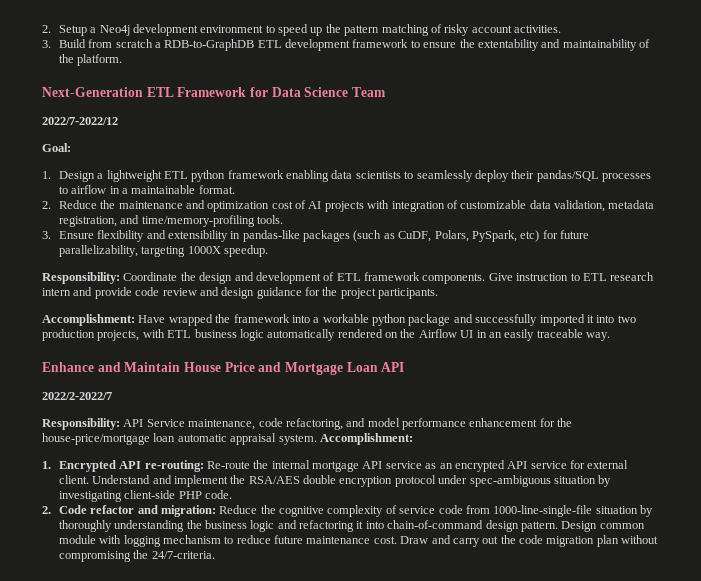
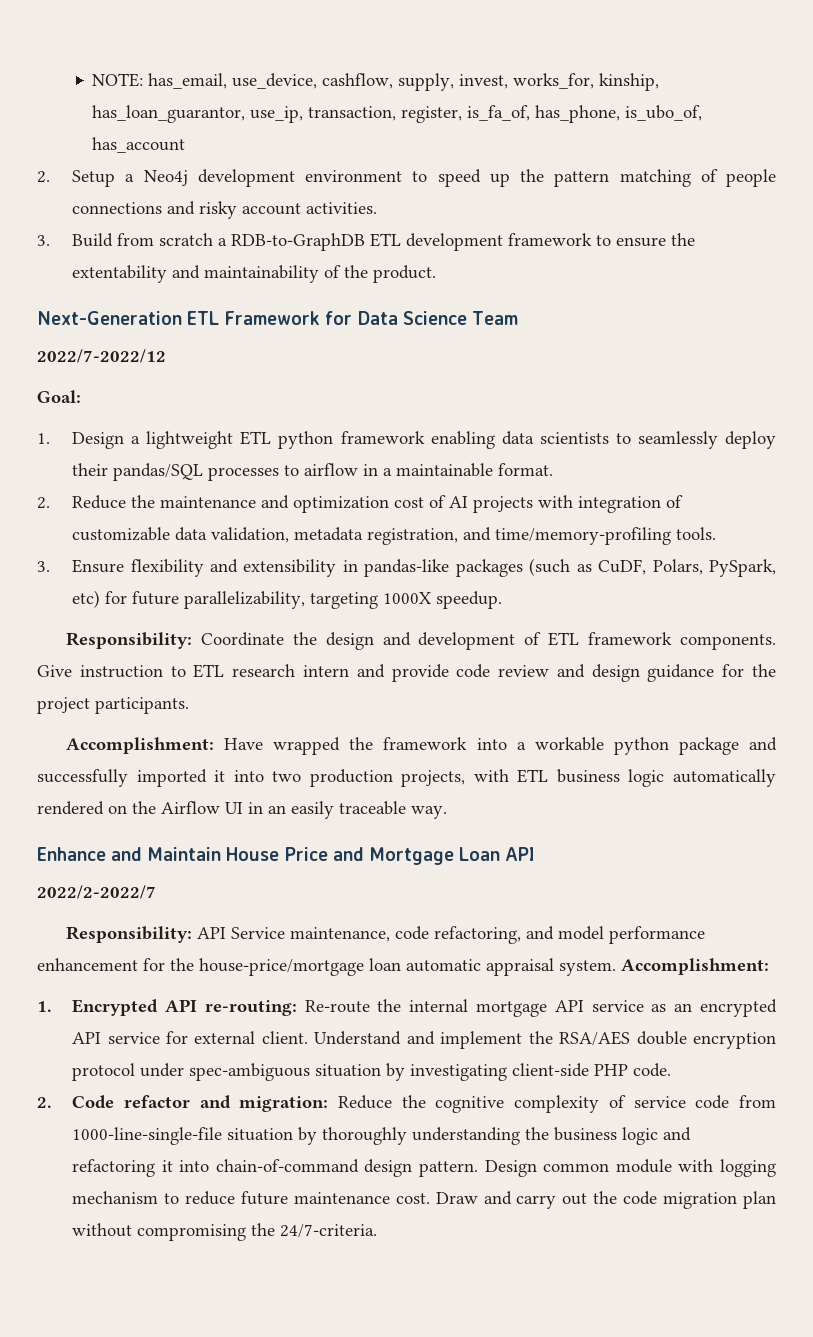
(42, 29) none -> [92,73,660,91] [92,105,703,123] [92,137,186,153] NOTE: has_email, use_device, cashflow, supply, invest, works_for, kinship, has_loan_guarantor, use_ip, transaction, register, is_fa_of, has_phone, is_ubo_of, has_account //
(442, 28) none -> [725,169,776,187] [72,201,196,215] people connections and
[77,54,123,66] platform. -> [373,265,437,283] product.

